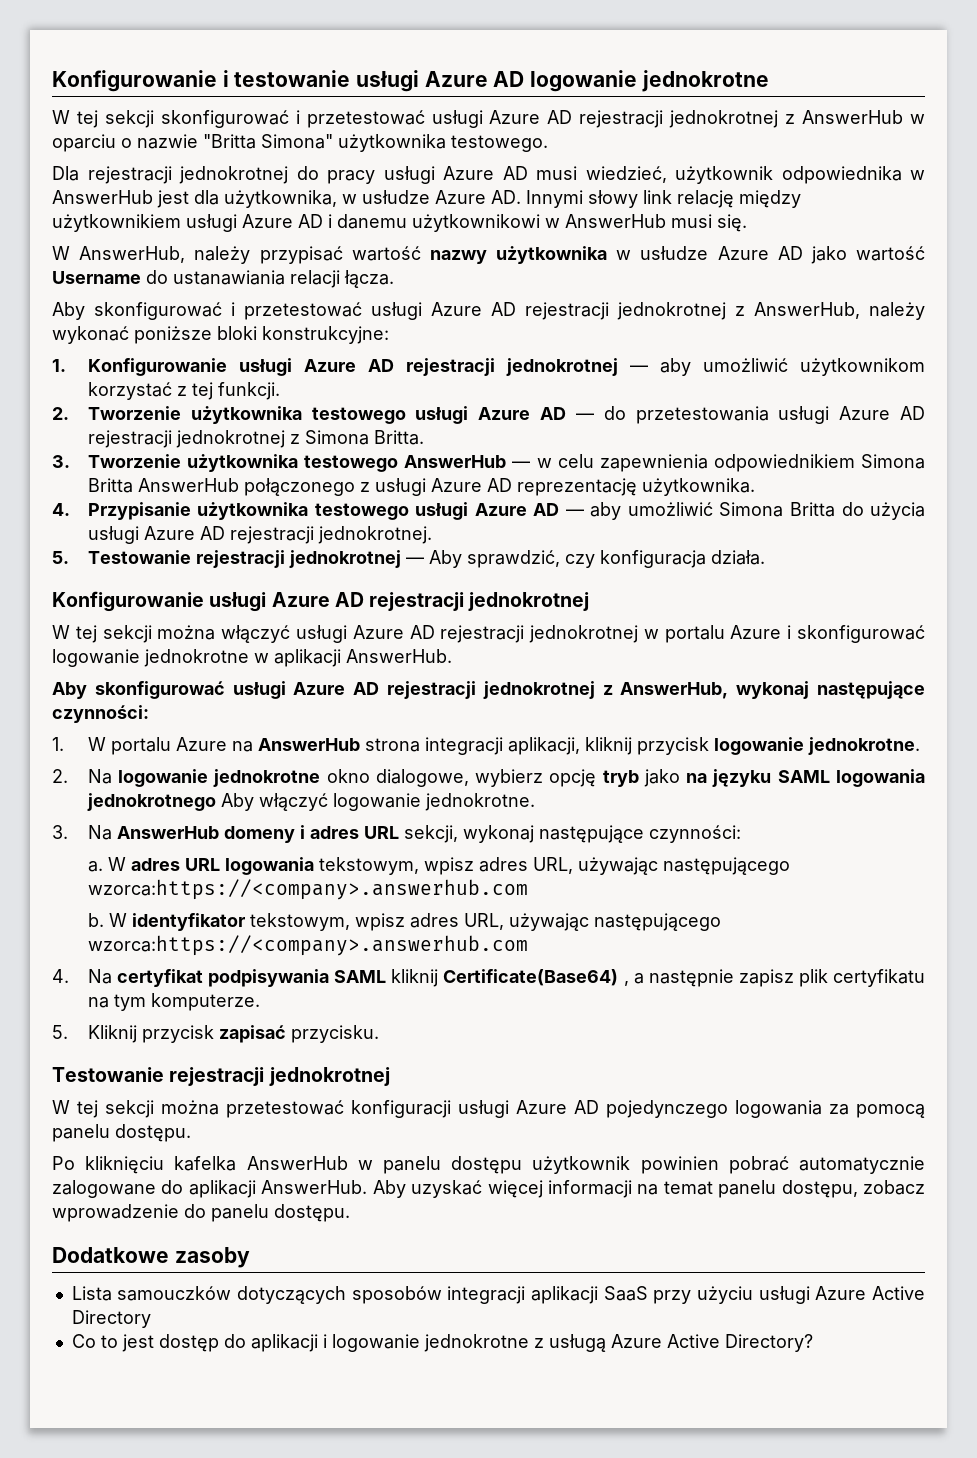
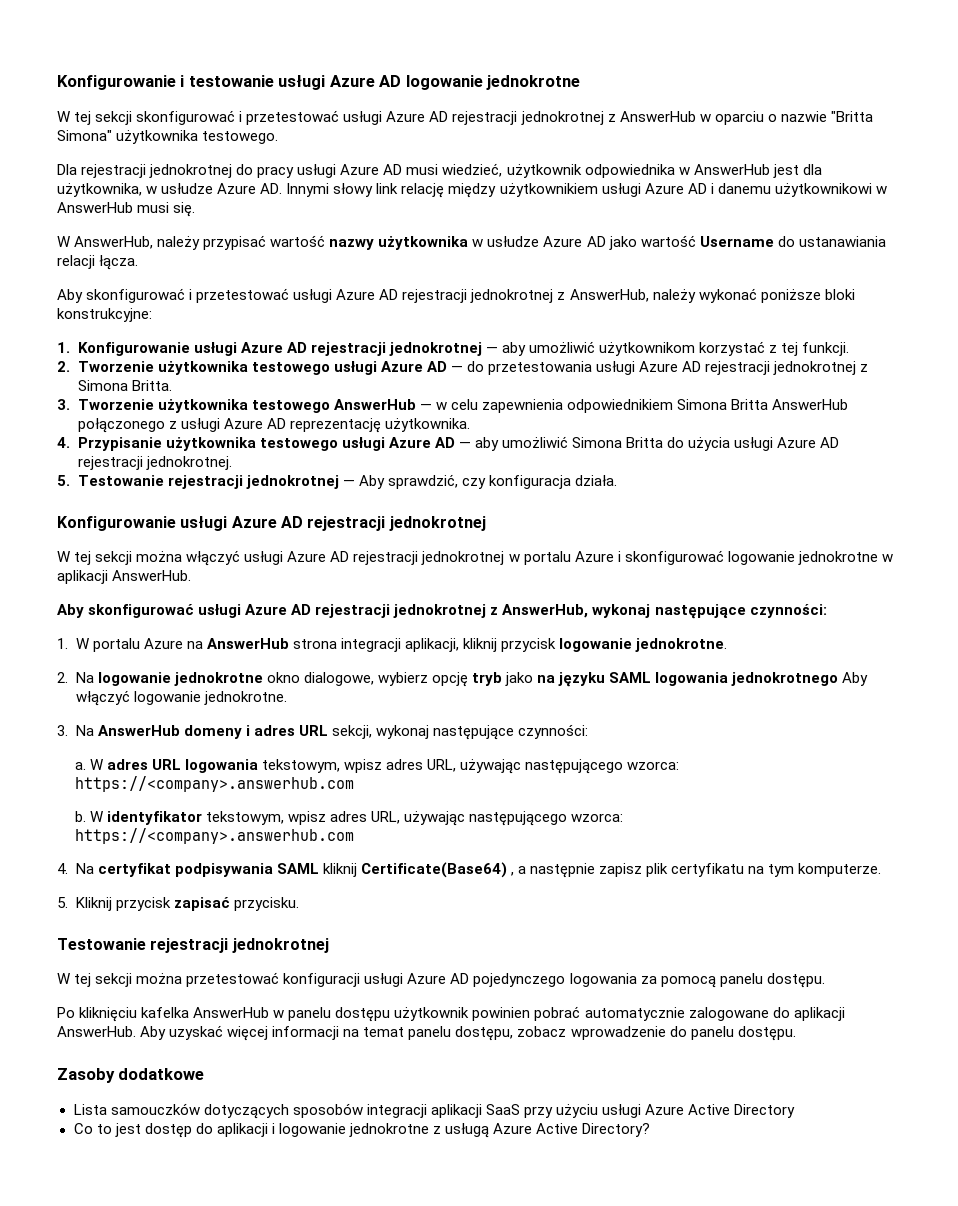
[87,879,528,900] wzorca:https://<company>.answerhub.com -> [627,761,680,770] [74,776,354,792] wzorca: https://<company>.answerhub.com
[87,935,528,956] wzorca:https://<company>.answerhub.com -> [571,813,624,822] [74,828,354,844] wzorca: https://<company>.answerhub.com
[52,1247,250,1268] Dodatkowe zasoby -> [57,1068,205,1083] Zasoby dodatkowe

